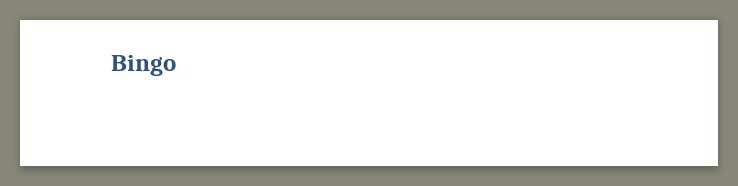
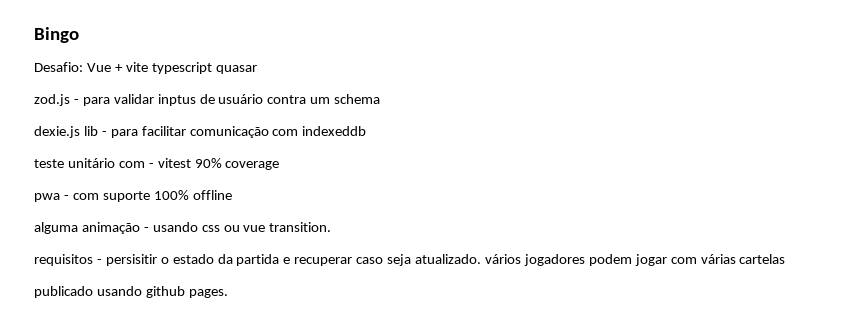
(176, 65) none -> [34,62,257,74] [34,94,381,106] [34,126,367,138] [34,158,280,170] [34,190,232,202] [34,222,332,234] [34,254,786,266] [34,286,228,298] // Desafio: Vue + vite typescript quasar // zod.js - para validar inptus de usuário contra um schema // dexie.js lib - para facilitar comunicação com indexeddb // teste unitário com - vitest 90% coverage // pwa - com suporte 100% offline // alguma animação - usando css ou vue transition. // requisitos - persisitir o estado da partida e recuperar caso seja atualizado. vários jogadores podem jogar com várias cartelas // publicado usando github pages.

